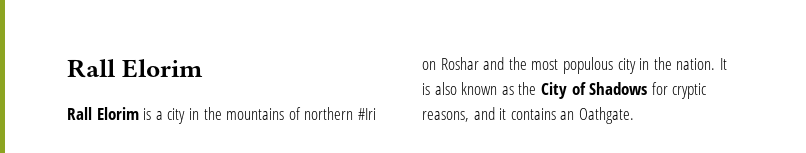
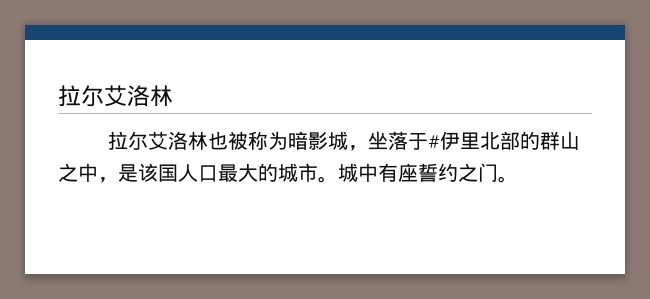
[67,59,204,78] [67,107,376,124] [422,57,727,74] [422,82,707,99] [422,107,634,124] Rall Elorim // Rall Elorim is a city in the mountains of northern #Iri on Roshar and the most populous city in the nation. It is also known as the City of Shadows for cryptic reasons, and it contains an Oathgate. -> [58,85,173,107] [108,131,581,151] [58,163,518,183] 拉尔艾洛林 // 拉尔艾洛林也被称为暗影城，坐落于#伊里北部的群山之中，是该国人口最大的城市。城中有座誓约之门。

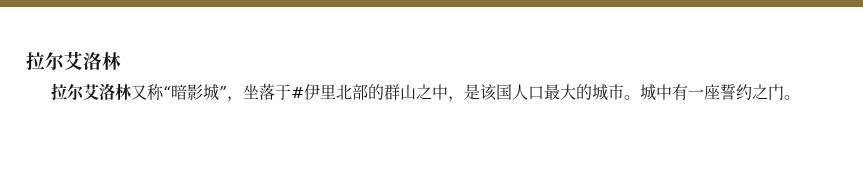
[208,131,349,150] 也被称为暗影城 -> [131,84,228,101] 又称“暗影城”
(398, 172) none -> [688,89,705,98] 一

